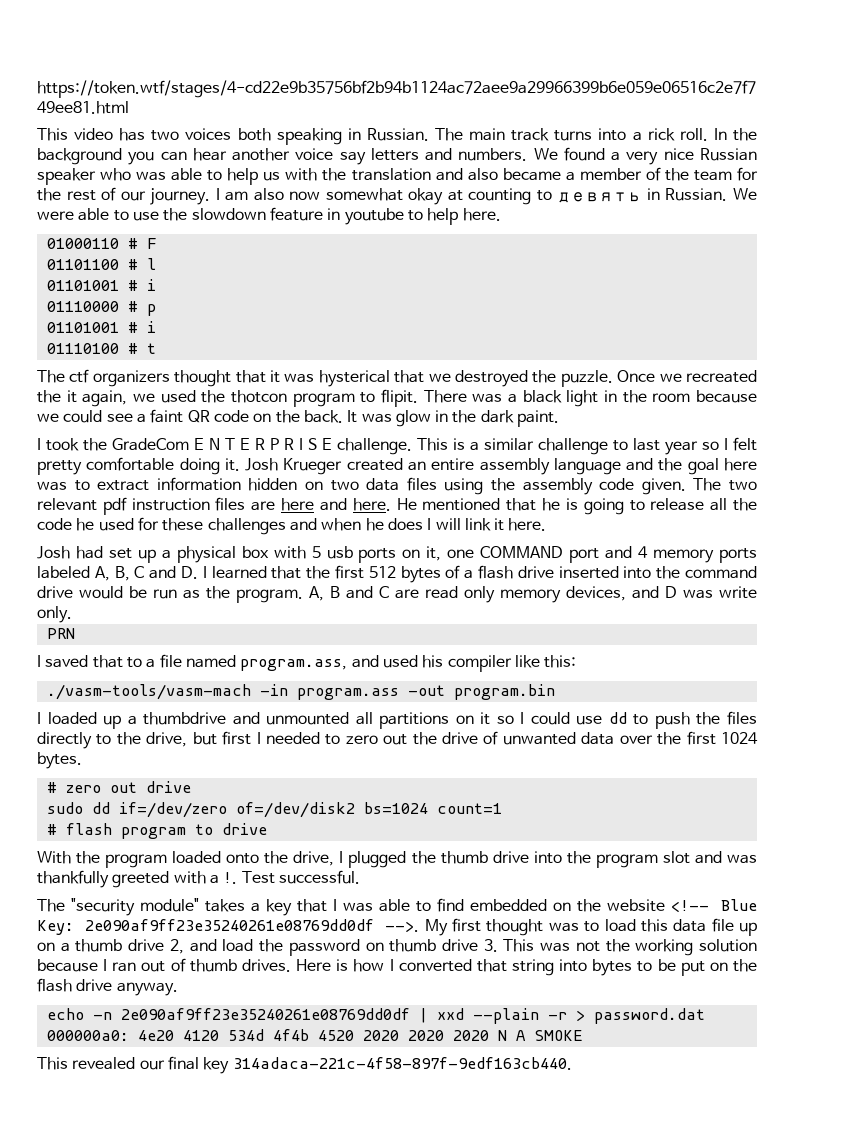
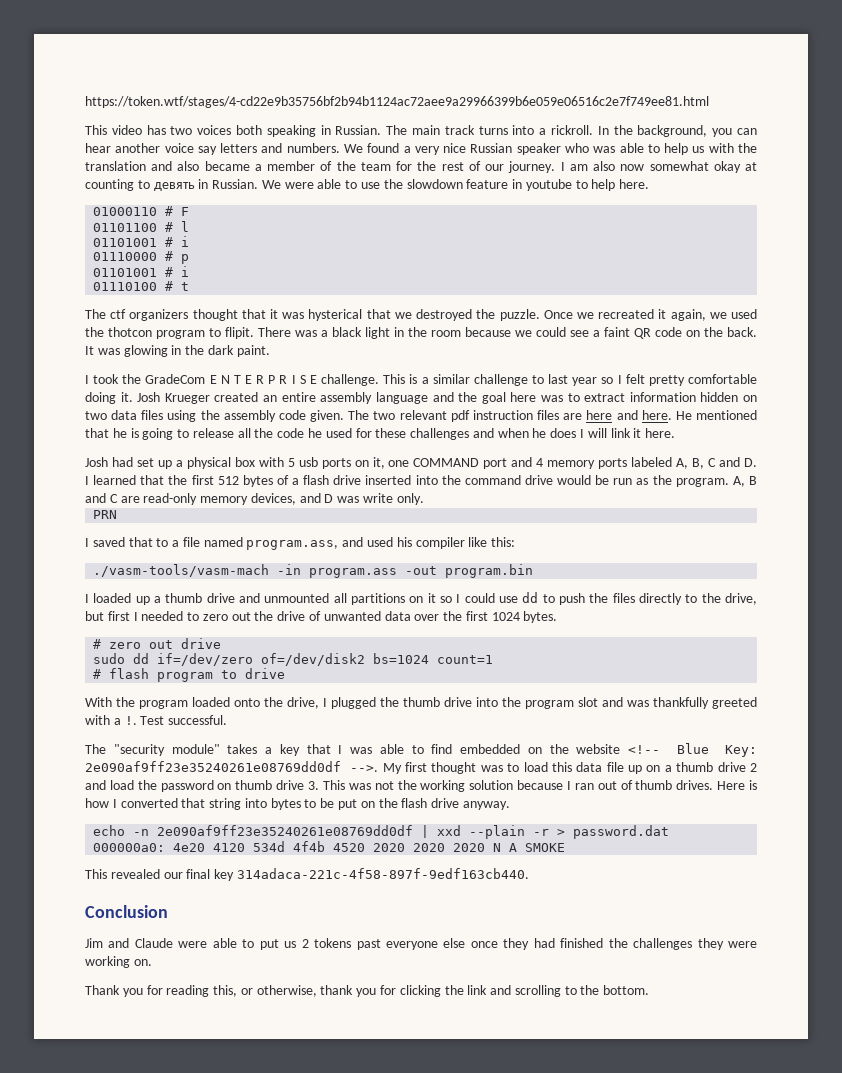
[647,128,708,141] rick roll. -> [551,125,594,135] rickroll.
[37,148,122,165] background -> [637,125,708,137] background,
[37,390,61,403] the -> (655, 314) none
[395,410,431,427] glow -> [123,345,168,357] glowing
[425,586,495,603] read only -> [143,493,198,505] read-only
[143,712,227,725] thumbdrive -> [165,593,235,603] thumb drive
[169,939,184,954] 2, -> [749,763,757,772] 2
(572, 1063) none -> [85,905,168,918] [85,938,757,950] [85,956,152,968] [85,985,650,997] // Conclusion // Jim and Claude were able to put us 2 tokens past everyone else once they had finished the challenges they were working on. // Thank you for reading this, or otherwise, thank you for clicking the link and scrolling to the bottom.

